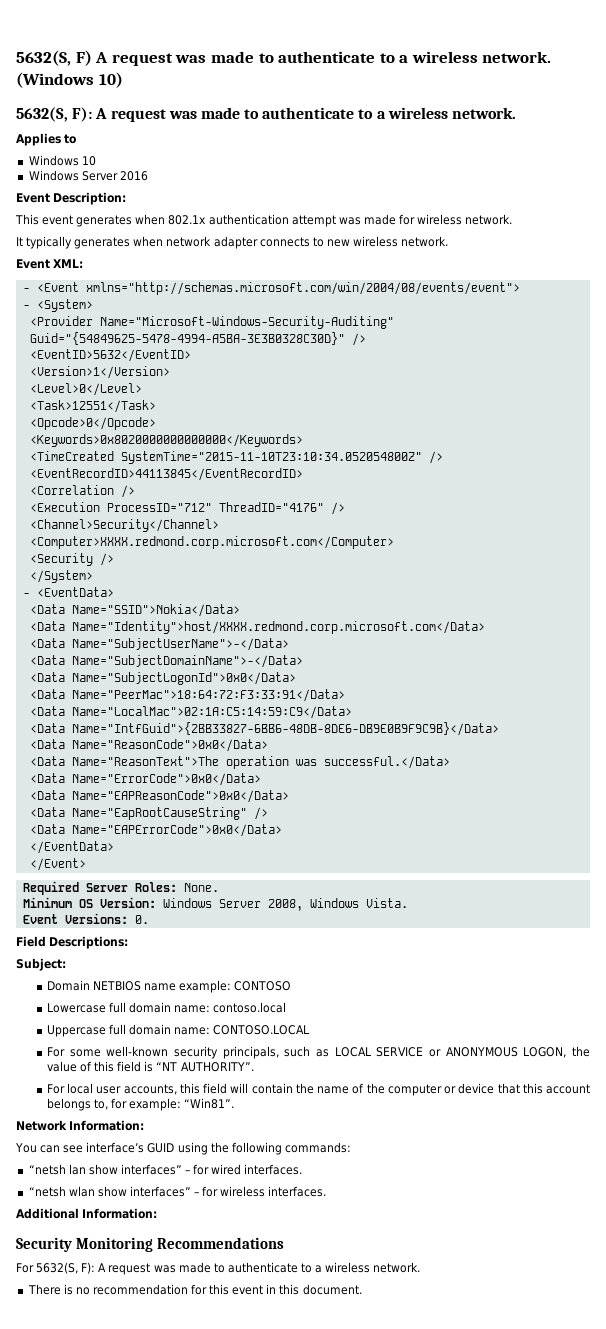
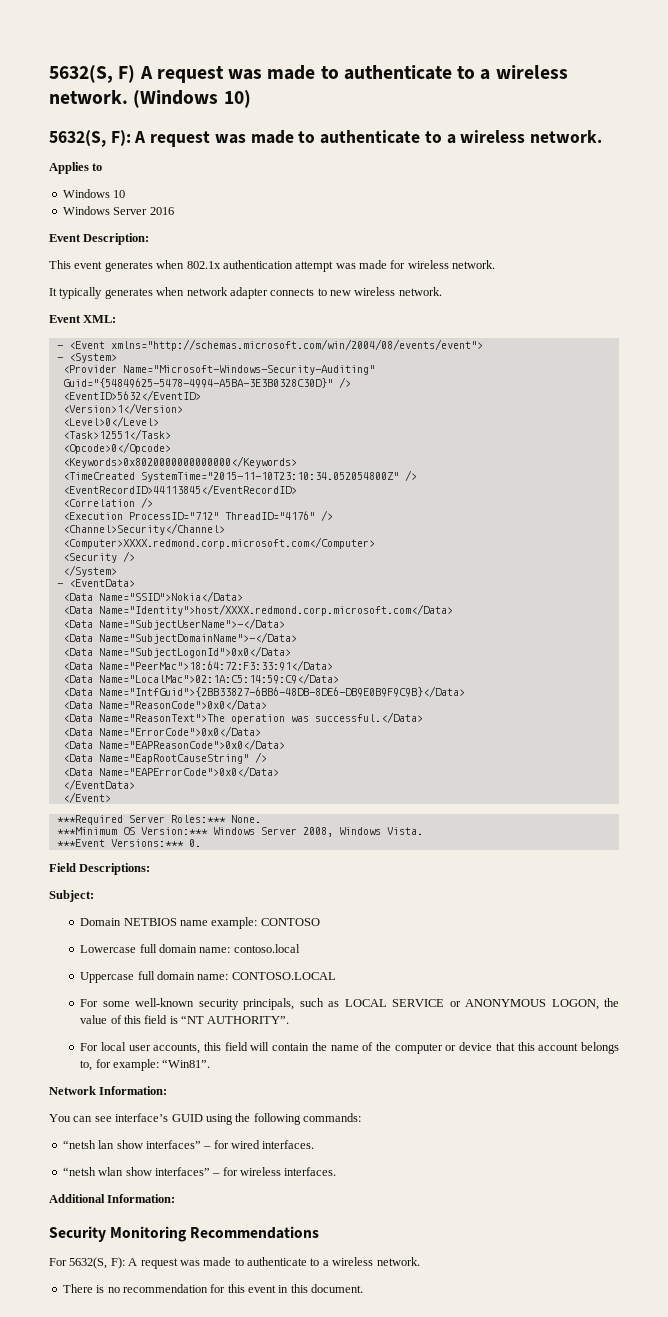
[22,881,219,895] [22,897,156,908] Required Server Roles: None. // Minimum OS Version: -> [56,815,261,825] [56,827,208,835] ***Required Server Roles:*** None. // ***Minimum OS Version:***
[22,913,128,924] Event Versions: -> [56,839,184,847] ***Event Versions:***

